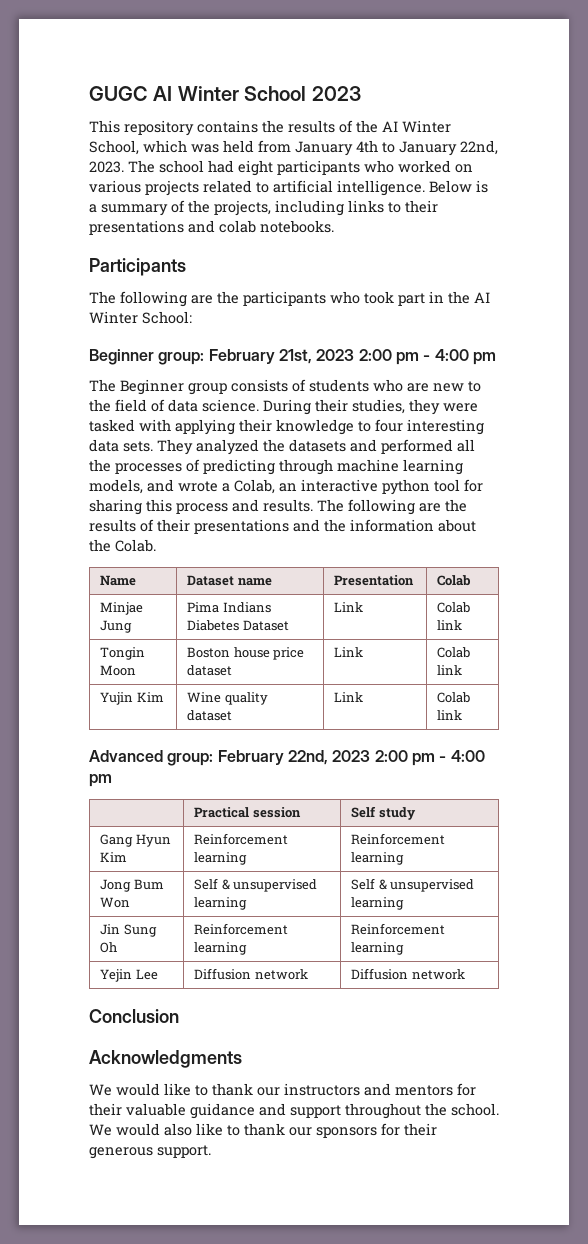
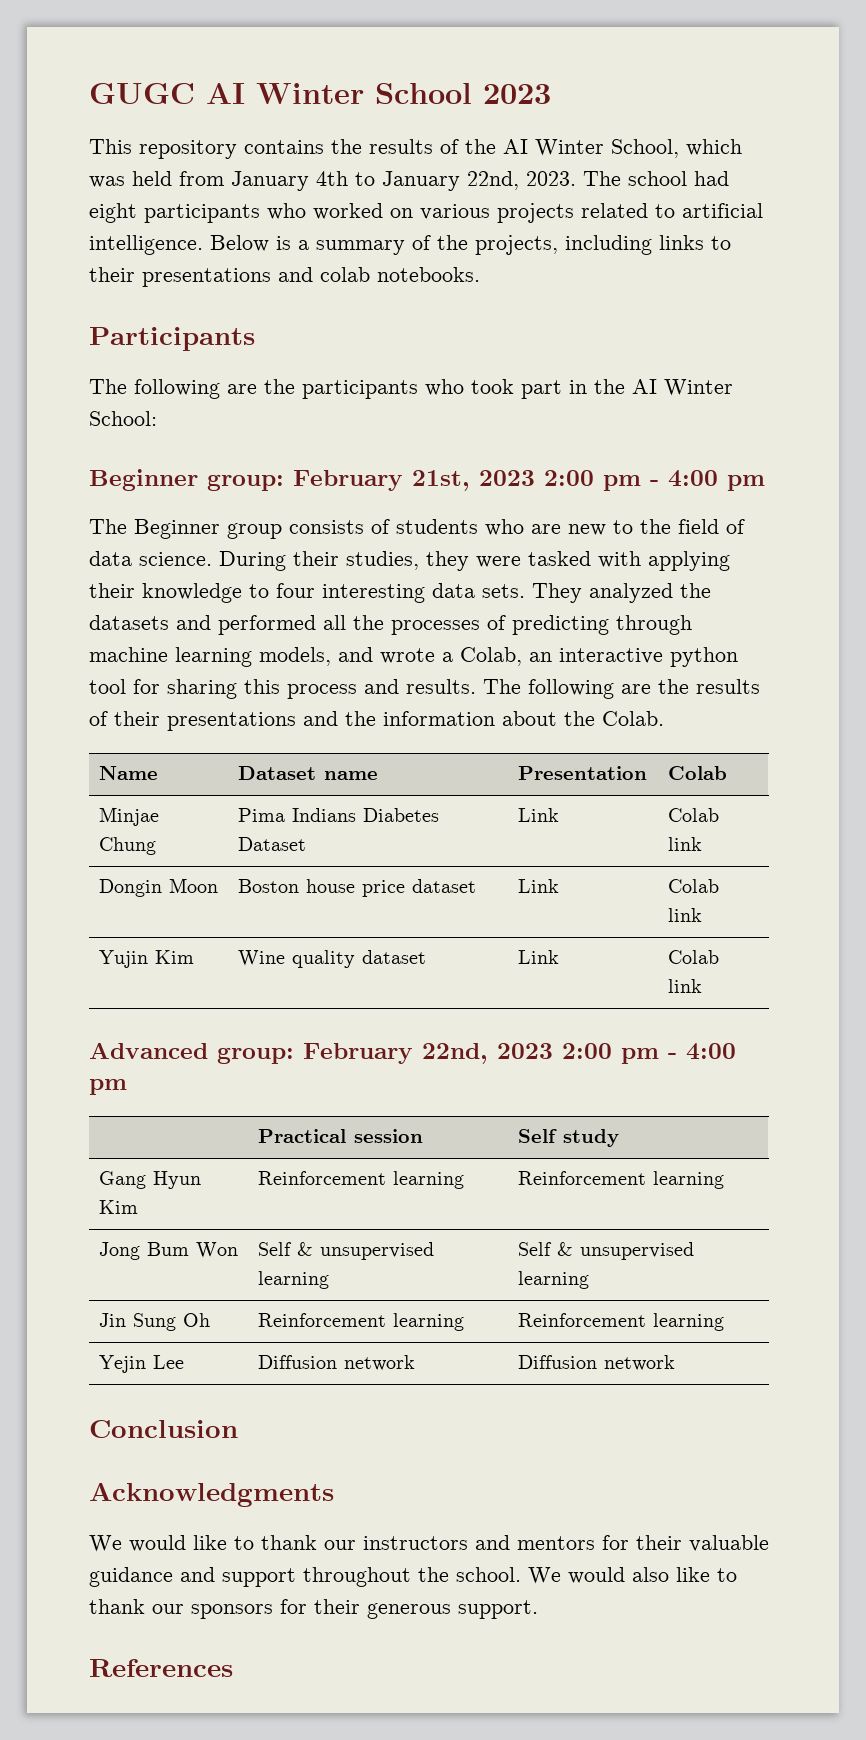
[100,620,133,633] Jung -> [98,837,156,855] Chung
[100,647,146,660] Tongin -> [98,879,162,897] Dongin
(211, 1151) none -> [89,1659,233,1677] // References

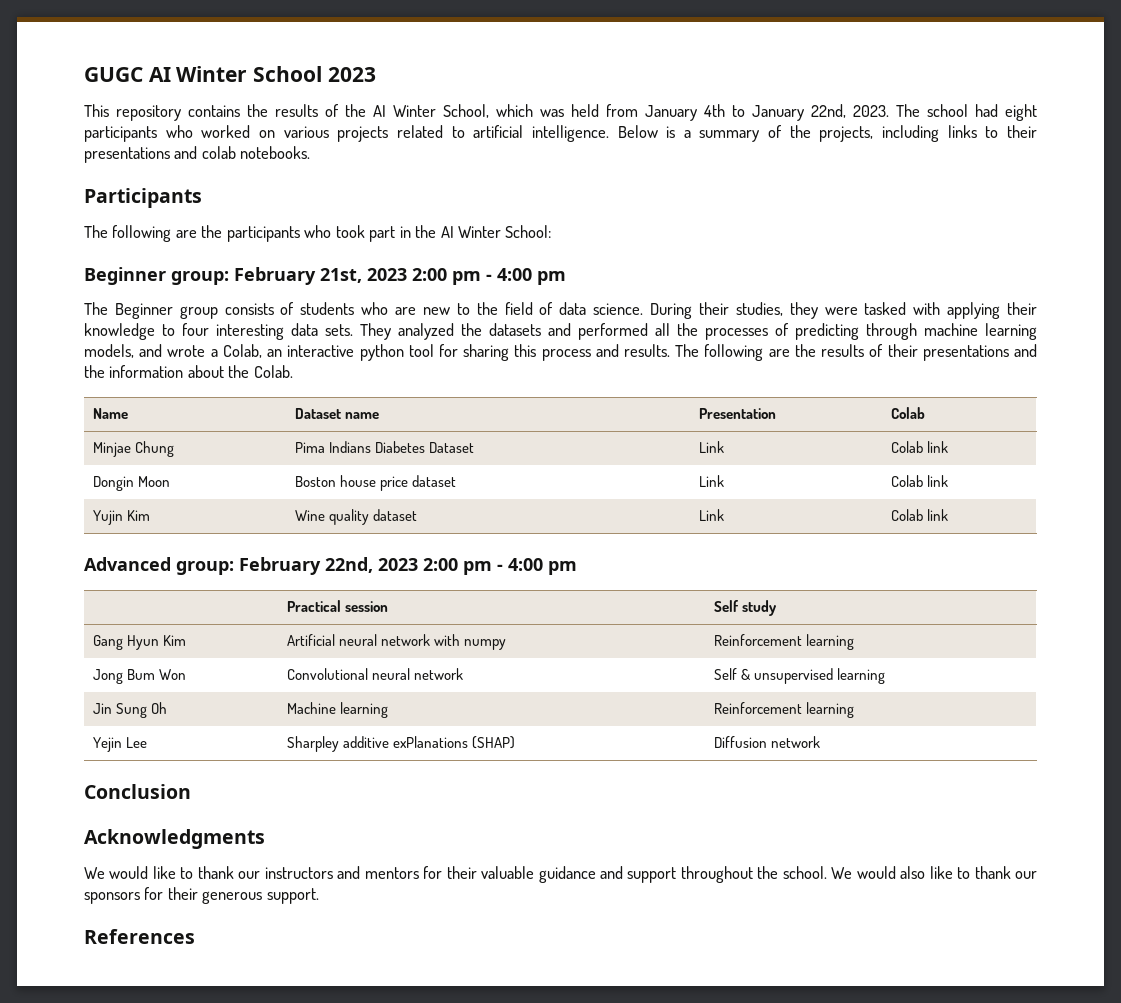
[257,1171,464,1189] Reinforcement learning -> [286,634,506,650] Artificial neural network with numpy
[257,1242,434,1260] [257,1271,329,1289] Self & unsupervised learning -> [286,668,463,680] Convolutional neural network
[257,1313,386,1327] Reinforcement -> [286,702,336,714] Machine
[257,1355,415,1371] Diffusion network -> [286,736,515,752] Sharpley additive exPlanations (SHAP)

